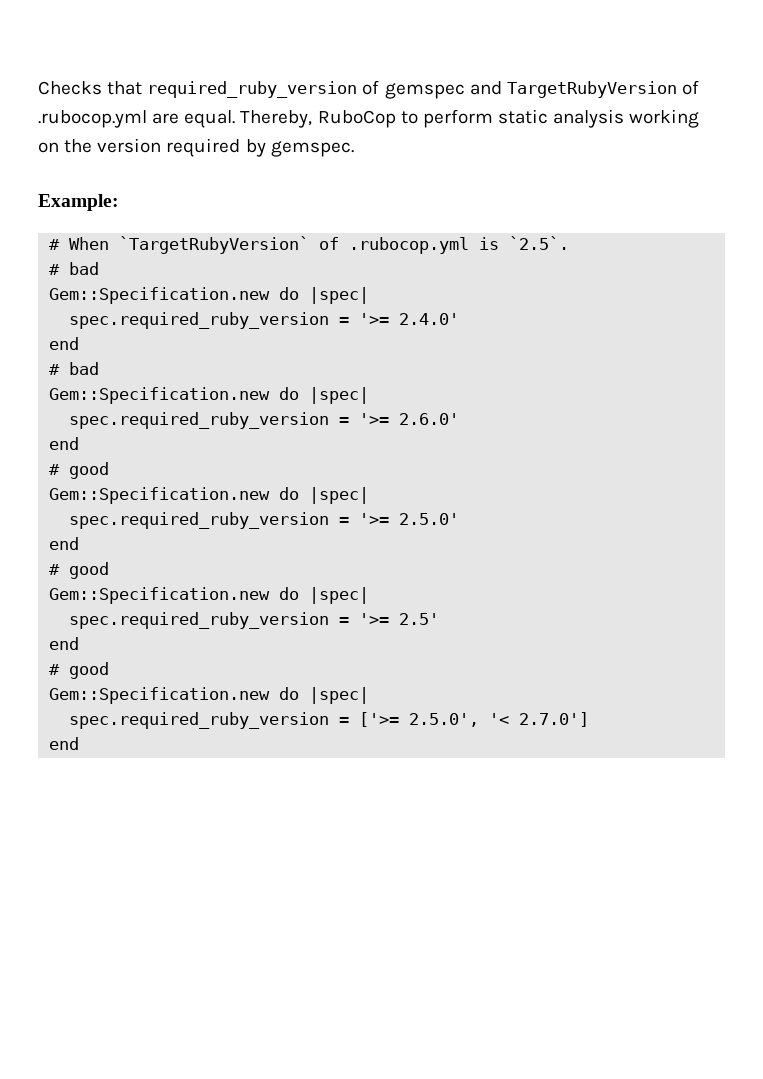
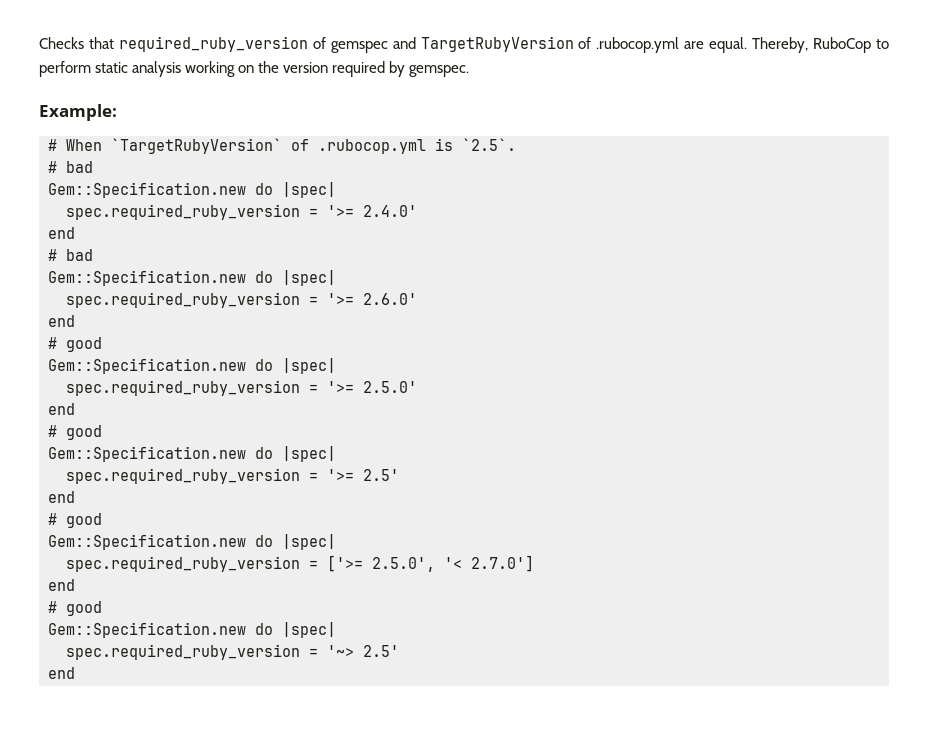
(80, 743) none -> [48,601,102,616] [48,622,336,638] [66,644,399,660] [48,667,75,679] // # good // Gem::Specification.new do |spec| // spec.required_ruby_version = '~> 2.5' // end

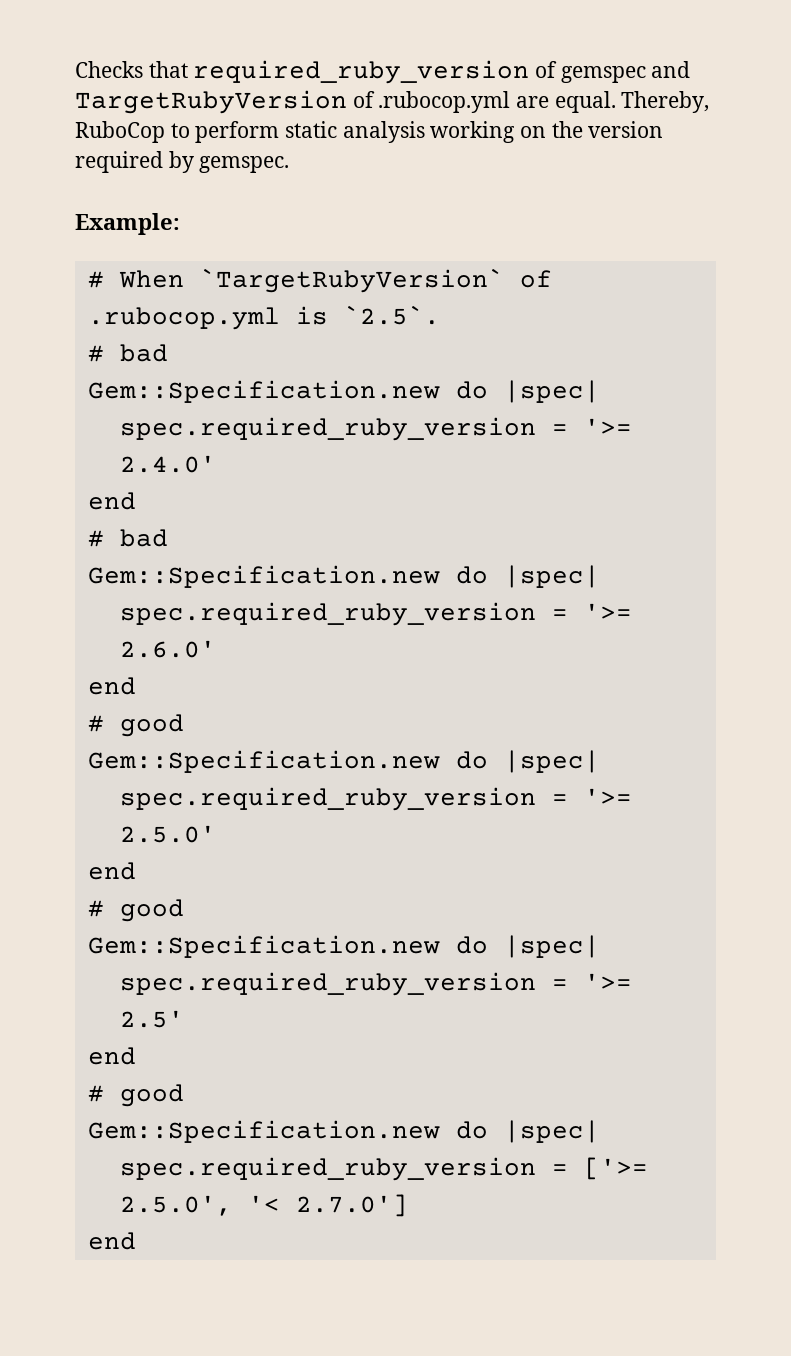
[48,601,102,616] [48,622,336,638] [66,644,399,660] [48,667,75,679] // # good // Gem::Specification.new do |spec| // spec.required_ruby_version = '~> 2.5' // end -> (136, 1241) none

